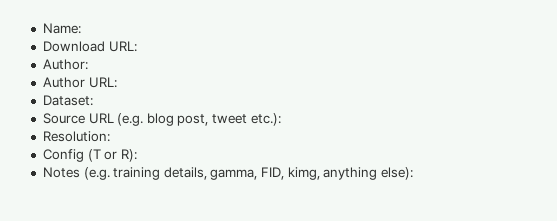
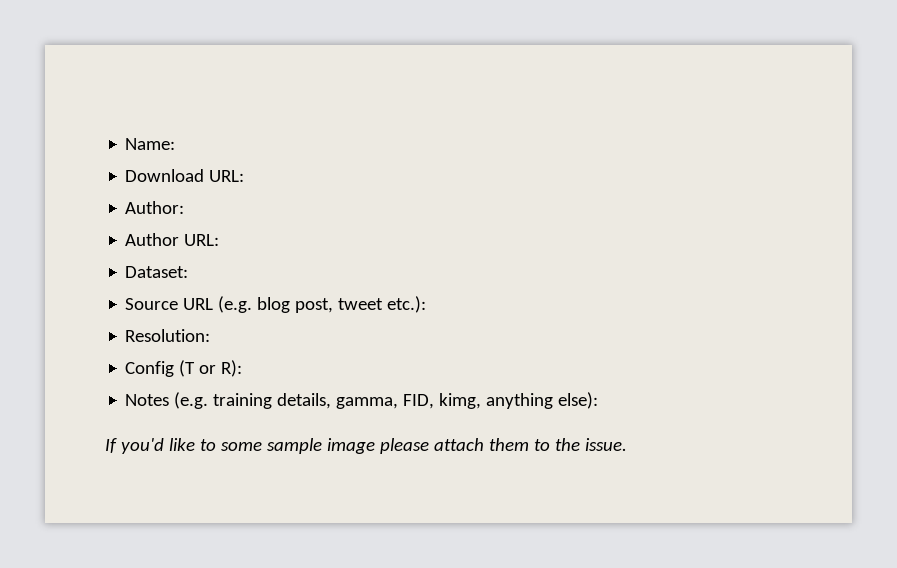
(414, 173) none -> [105,438,627,454] // If you'd like to some sample image please attach them to the issue.

